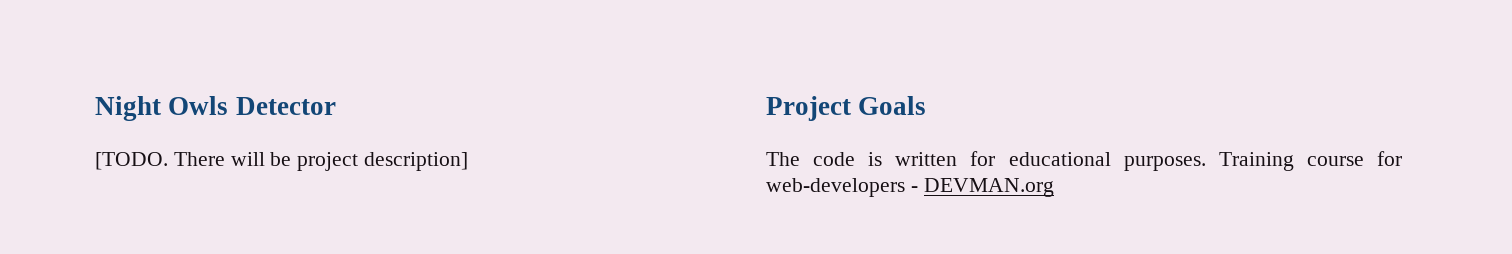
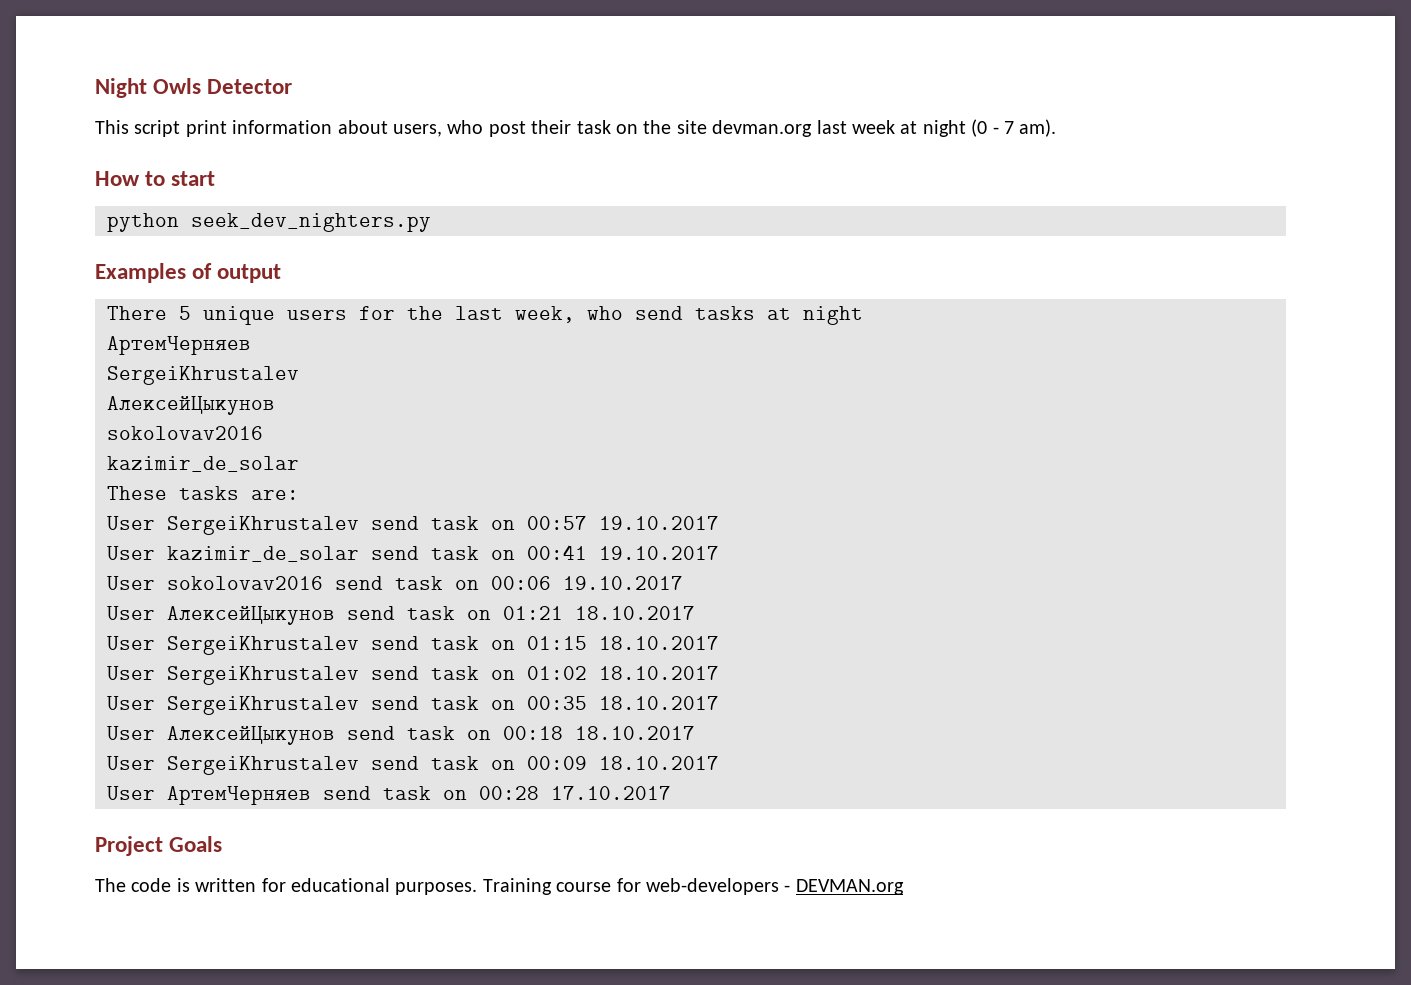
[95,152,469,171] [TODO. There will be project description] -> [95,119,1057,137] [95,171,216,186] [107,213,431,232] [95,263,282,283] [107,306,863,325] [107,336,251,355] [107,366,299,385] [107,396,275,415] [107,426,263,440] [107,456,299,472] [107,486,299,500] [107,516,719,535] [107,545,719,562] [107,576,683,590] [107,606,695,625] [107,636,719,655] [107,666,719,685] [107,696,719,715] [107,726,695,745] [107,756,719,775] [107,786,671,805] This script print information about users, who post their task on the site devman.org last week at night (0 - 7 am). // How to start // python seek_dev_nighters.py // Examples of output // There 5 unique users for the last week, who send tasks at night // АртемЧерняев // SergeiKhrustalev // АлексейЦыкунов // sokolovav2016 // kazimir_de_solar // These tasks are: // User SergeiKhrustalev send task on 00:57 19.10.2017 // User kazimir_de_solar send task on 00:41 19.10.2017 // User sokolovav2016 send task on 00:06 19.10.2017 // User АлексейЦыкунов send task on 01:21 18.10.2017 // User SergeiKhrustalev send task on 01:15 18.10.2017 // User SergeiKhrustalev send task on 01:02 18.10.2017 // User SergeiKhrustalev send task on 00:35 18.10.2017 // User АлексейЦыкунов send task on 00:18 18.10.2017 // User SergeiKhrustalev send task on 00:09 18.10.2017 // User АртемЧерняев send task on 00:28 17.10.2017

